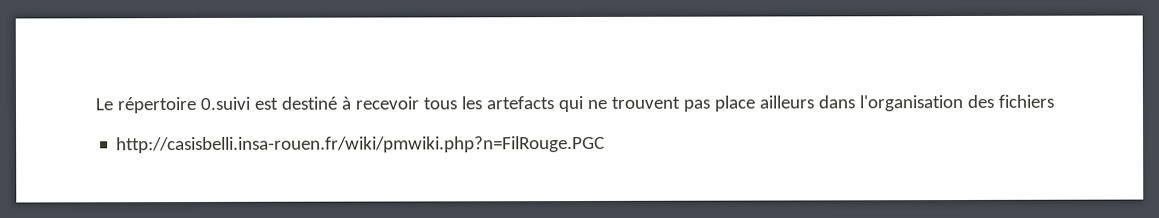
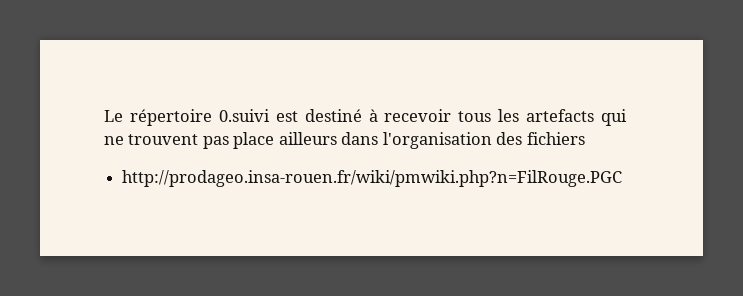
[116,135,606,154] http://casisbelli.insa-rouen.fr/wiki/pmwiki.php?n=FilRouge.PGC -> [122,170,623,187] http://prodageo.insa-rouen.fr/wiki/pmwiki.php?n=FilRouge.PGC

